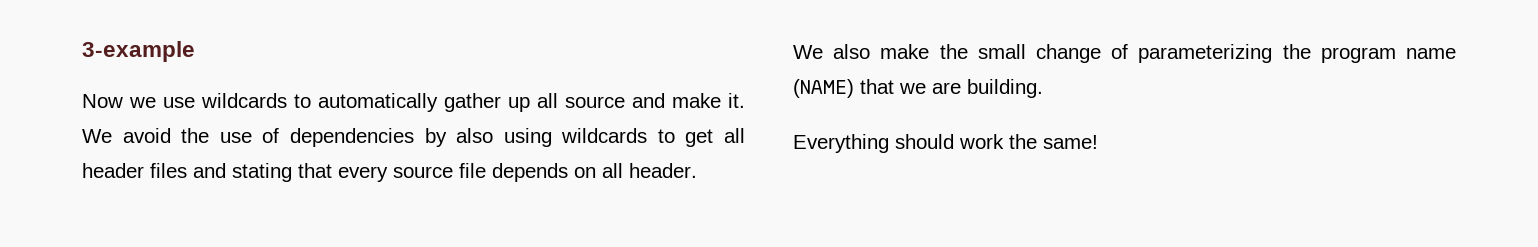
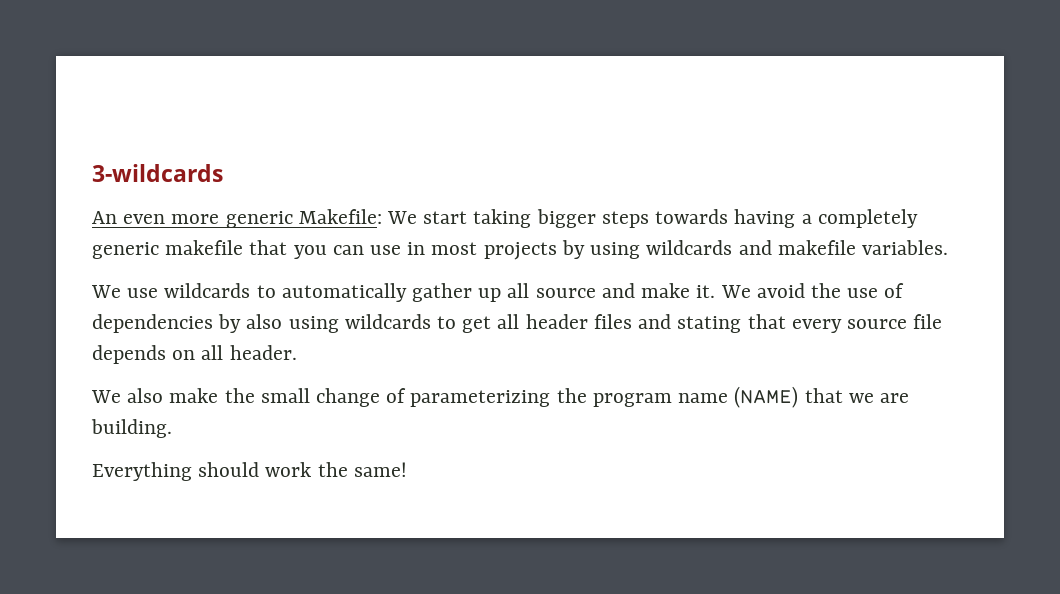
[82,41,195,62] [82,94,156,108] 3-example // Now we -> [92,164,223,182] [92,209,918,228] [92,240,948,260] [91,285,121,298] 3-wildcards // An even more generic Makefile: We start taking bigger steps towards having a completely generic makefile that you can use in most projects by using wildcards and makefile variables. // We

